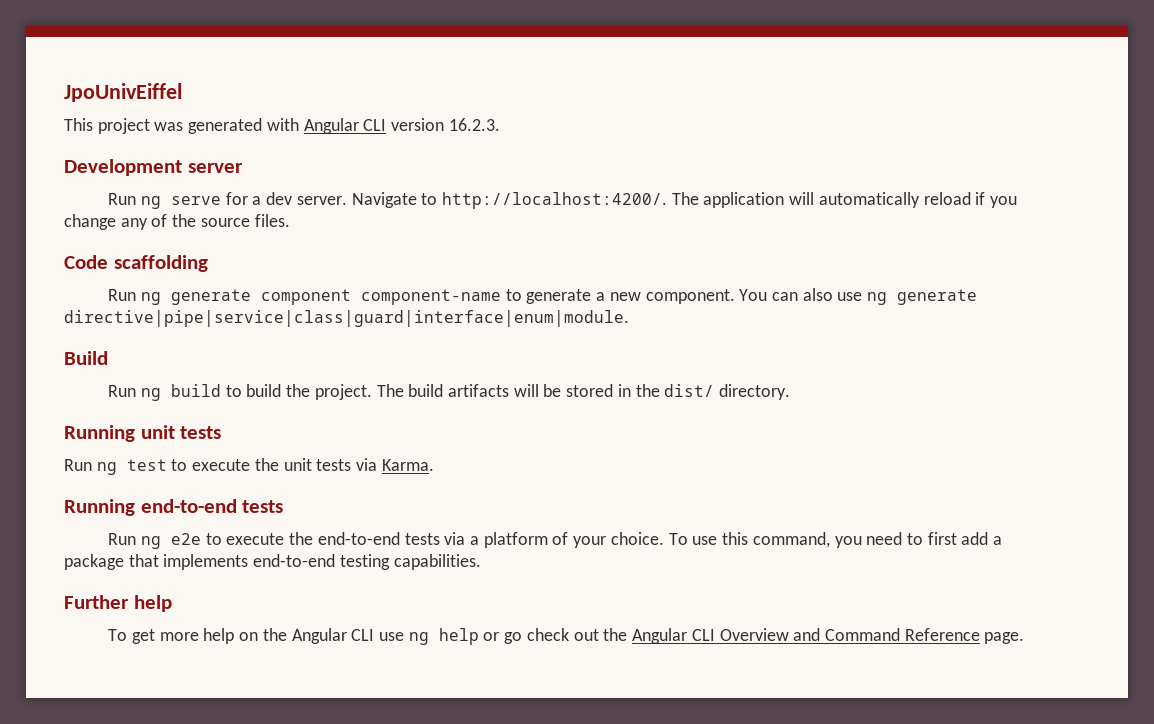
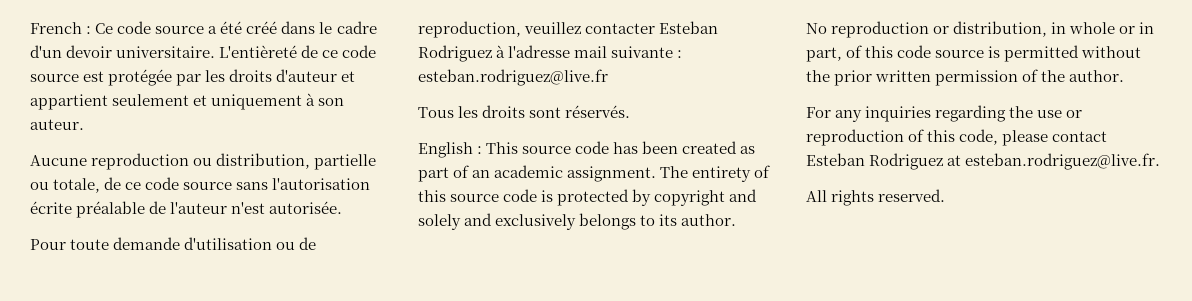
[64,83,182,102] [64,118,500,134] [64,159,243,176] [108,192,1018,209] [64,214,290,230] [64,255,208,272] [108,288,978,305] [64,310,629,327] [64,351,108,365] [108,384,791,401] [64,425,222,442] [64,458,434,475] [64,499,284,516] [108,532,1003,549] [64,554,481,570] [64,595,172,612] [108,628,1025,645] JpoUnivEiffel // This project was generated with Angular CLI version 16.2.3. // Development server // Run ng serve for a dev server. Navigate to http://localhost:4200/. The application will automatically reload if you change any of the source files. // Code scaffolding // Run ng generate component component-name to generate a new component. You can also use ng generate directive|pipe|service|class|guard|interface|enum|module. // Build // Run ng build to build the project. The build artifacts will be stored in the dist/ directory. // Running unit tests // Run ng test to execute the unit tests via Karma. // Running end-to-end tests // Run ng e2e to execute the end-to-end tests via a platform of your choice. To use this command, you need to first add a package that implements end-to-end testing capabilities. // Further help // To get more help on the Angular CLI use ng help or go check out the Angular CLI Overview and Command Reference page. -> [30,21,377,34] [30,45,377,58] [30,69,356,86] [30,93,345,110] [30,119,84,130] [30,153,377,170] [30,177,371,193] [30,201,343,218] [30,237,317,250] [418,21,719,38] [418,45,683,62] [418,69,608,86] [418,105,631,118] [418,141,756,158] [418,165,771,182] [418,189,758,206] [418,213,737,230] [806,21,1155,38] [806,45,1142,62] [806,69,1125,86] [806,105,1083,122] [806,129,1108,146] [806,153,1161,170] [806,189,946,206] French : Ce code source a été créé dans le cadre d'un devoir universitaire. L'entièreté de ce code source est protégée par les droits d'auteur et appartient seulement et uniquement à son auteur. // Aucune reproduction ou distribution, partielle ou totale, de ce code source sans l'autorisation écrite préalable de l'auteur n'est autorisée. // Pour toute demande d'utilisation ou de reproduction, veuillez contacter Esteban Rodriguez à l'adresse mail suivante : esteban.rodriguez@live.fr // Tous les droits sont réservés. // English : This source code has been created as part of an academic assignment. The entirety of this source code is protected by copyright and solely and exclusively belongs to its author. // No reproduction or distribution, in whole or in part, of this code source is permitted without the prior written permission of the author. // For any inquiries regarding the use or reproduction of this code, please contact Esteban Rodriguez at esteban.rodriguez@live.fr. // All rights reserved.

